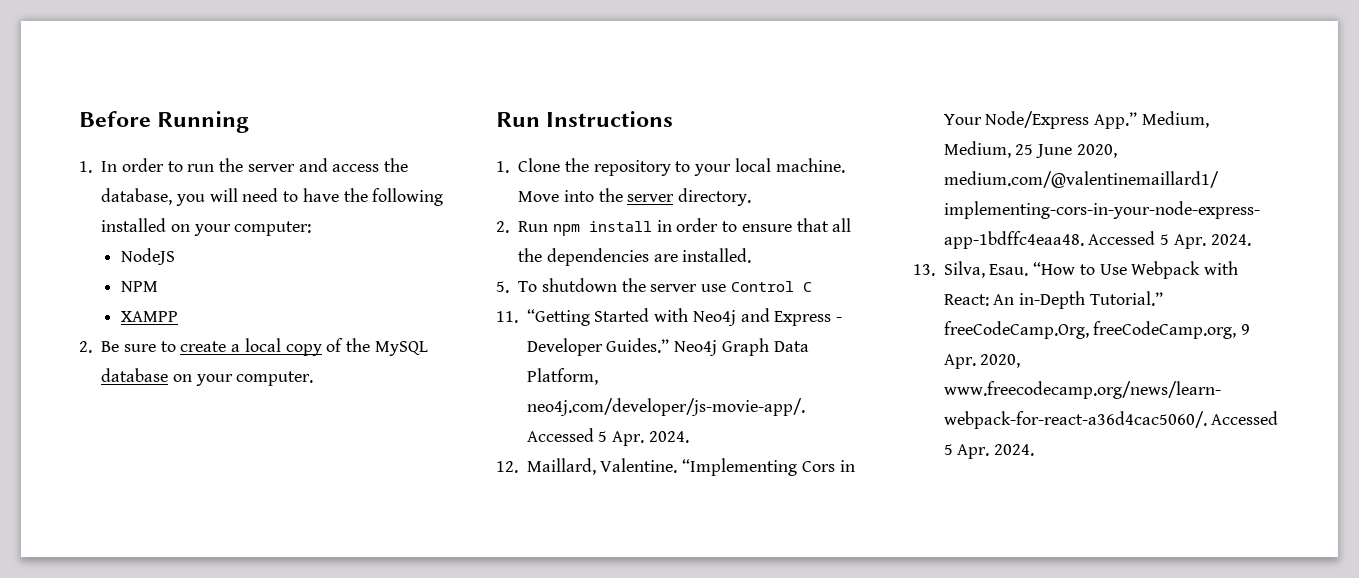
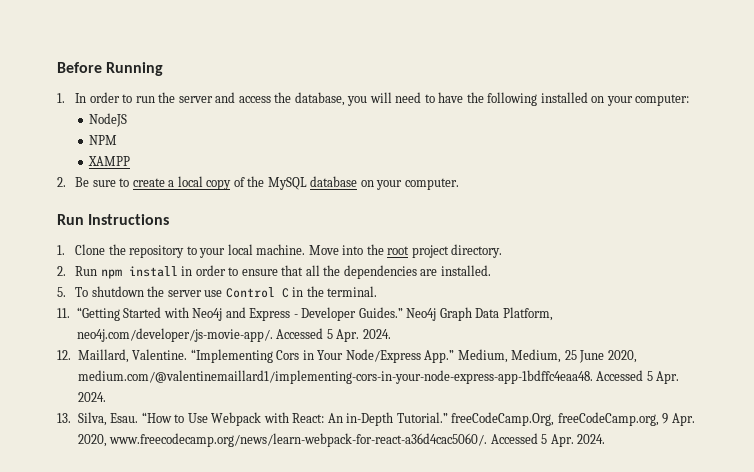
[627,194,675,202] server -> [387,245,449,258] root project
(812, 287) none -> [292,286,378,297] in the terminal.

